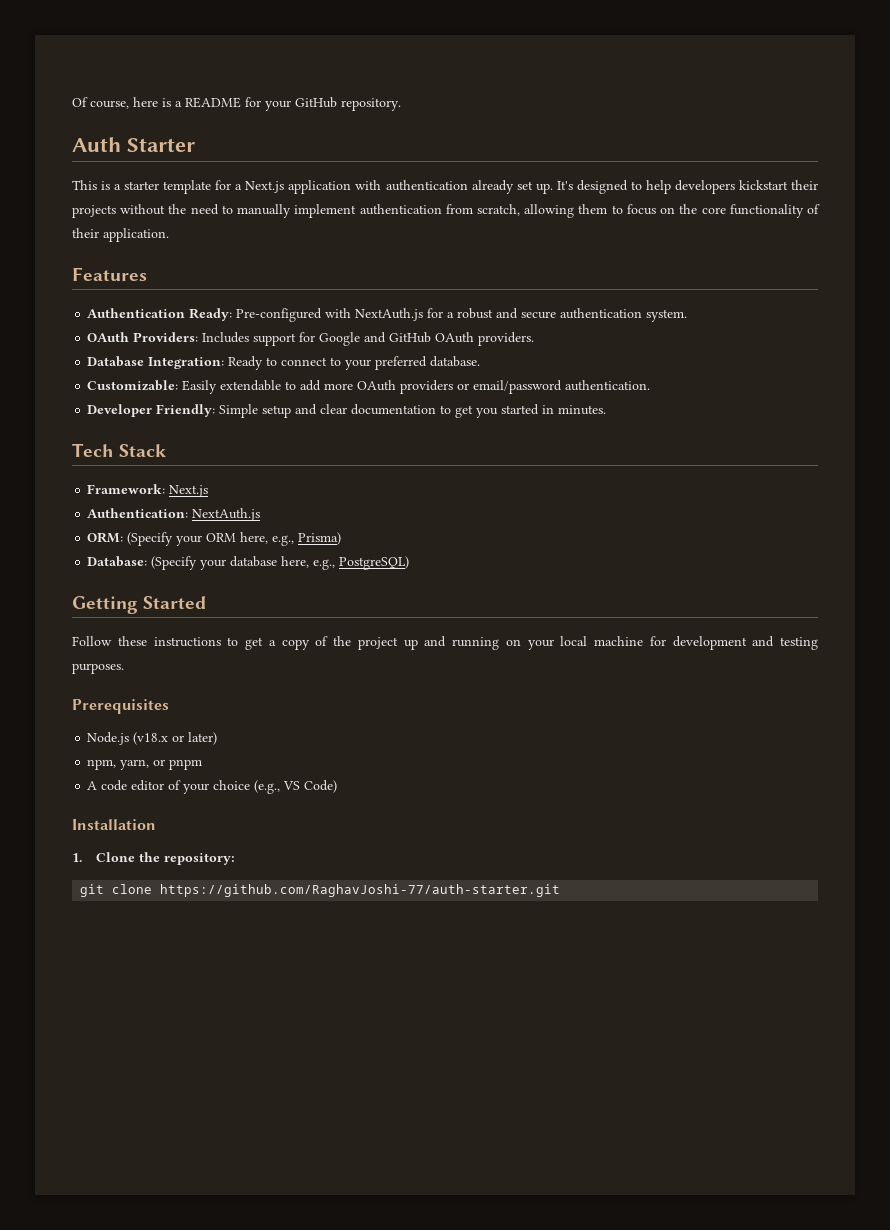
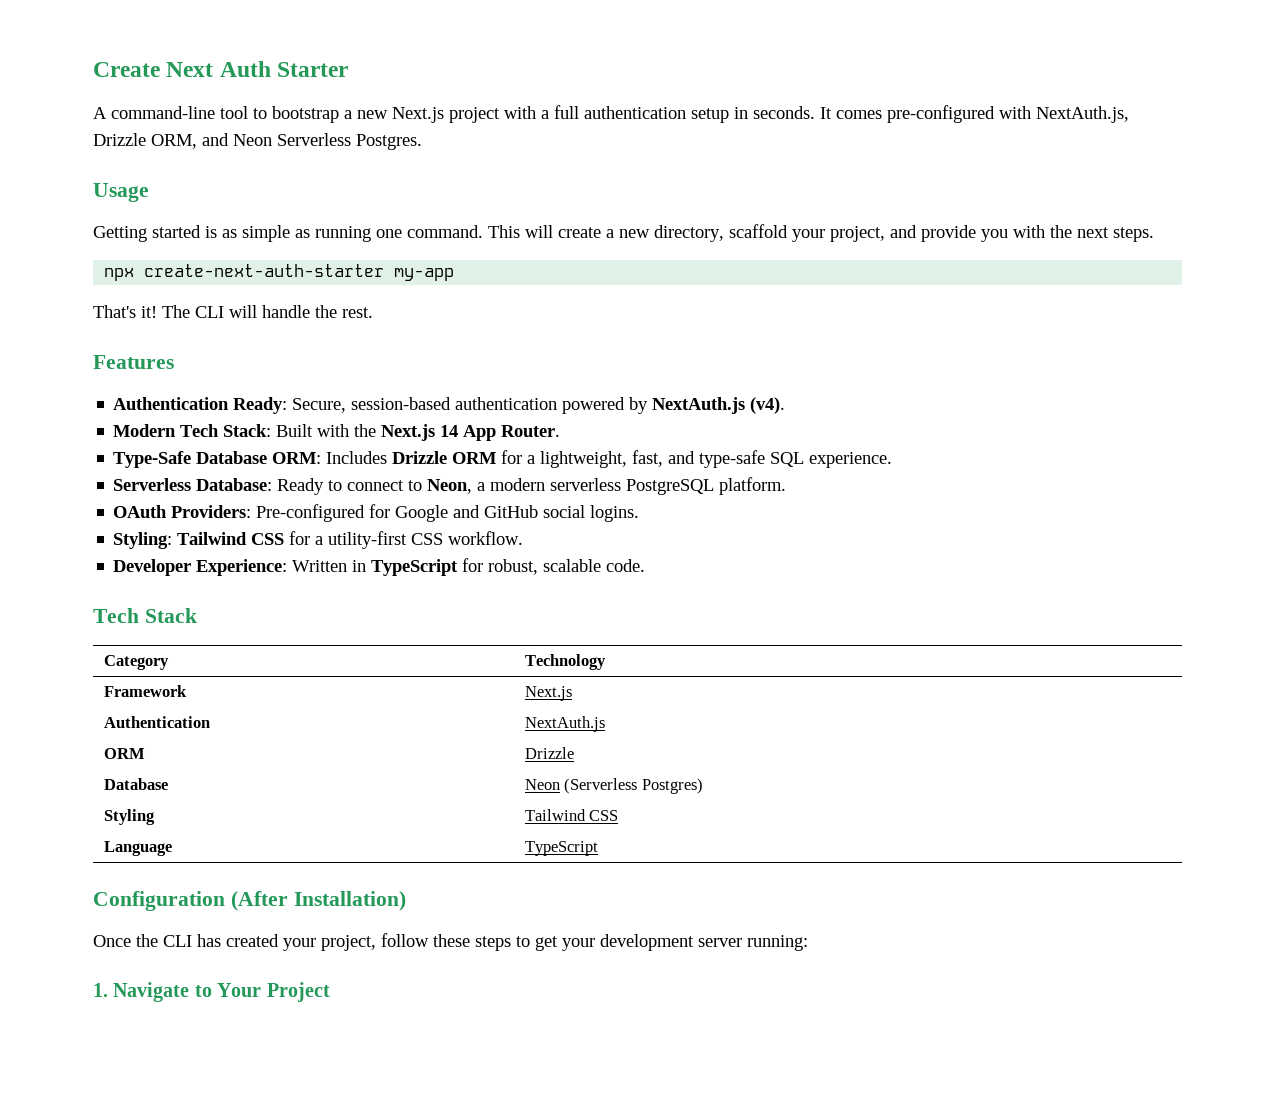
[72,97,401,111] [72,137,195,152] [72,180,818,194] [72,204,820,218] [72,228,169,242] [72,267,147,281] [87,308,688,322] Of course, here is a README for your GitHub repository. // Auth Starter // This is a starter template for a Next.js application with authentication already set up. It's designed to help developers kickstart their projects without the need to manually implement authentication from scratch, allowing them to focus on the core functionality of their application. // Features // Authentication Ready: Pre-configured with NextAuth.js for a robust and secure authentication system. -> [93,61,349,77] [93,105,1129,123] [93,133,422,150] [93,183,149,202] [93,224,1154,242] [104,264,455,281] [93,305,373,318] [93,355,174,369] [113,397,786,414] [113,424,561,441] [113,450,893,468] [113,477,787,495] Create Next Auth Starter // A command-line tool to bootstrap a new Next.js project with a full authentication setup in seconds. It comes pre-configured with NextAuth.js, Drizzle ORM, and Neon Serverless Postgres. // Usage // Getting started is as simple as running one command. This will create a new directory, scaffold your project, and provide you with the next steps. // npx create-next-auth-starter my-app // That's it! The CLI will handle the rest. // Features // Authentication Ready: Secure, session-based authentication powered by NextAuth.js (v4). // Modern Tech Stack: Built with the Next.js 14 App Router. // Type-Safe Database ORM: Includes Drizzle ORM for a lightweight, fast, and type-safe SQL experience. // Serverless Database: Ready to connect to Neon, a modern serverless PostgreSQL platform.
[202,332,297,346] Includes support -> [256,504,366,522] Pre-configured
[435,332,535,346] [87,356,481,370] [87,380,651,394] [87,404,607,418] [72,443,167,457] [87,484,209,497] [87,508,261,521] [87,532,342,546] [87,556,410,570] [72,596,207,614] [72,636,818,650] [72,663,124,674] [72,699,169,714] [87,732,218,745] [87,759,203,770] [87,780,338,794] [72,819,156,830] [72,852,235,865] [80,884,561,897] OAuth providers. // Database Integration: Ready to connect to your preferred database. // Customizable: Easily extendable to add more OAuth providers or email/password authentication. // Developer Friendly: Simple setup and clear documentation to get you started in minutes. // Tech Stack // Framework: Next.js // Authentication: NextAuth.js // ORM: (Specify your ORM here, e.g., Prisma) // Database: (Specify your database here, e.g., PostgreSQL) // Getting Started // Follow these instructions to get a copy of the project up and running on your local machine for development and testing purposes. // Prerequisites // Node.js (v18.x or later) // npm, yarn, or pnpm // A code editor of your choice (e.g., VS Code) // Installation // 1. Clone the repository: // git clone https://github.com/RaghavJoshi-77/auth-starter.git -> [543,505,640,522] [113,531,524,549] [113,558,646,576] [93,608,197,623] [103,655,169,670] [524,654,606,670] [103,685,187,697] [524,686,572,701] [103,716,210,728] [524,716,605,732] [103,748,145,759] [524,747,574,759] [103,778,168,790] [524,778,703,794] [103,809,155,825] [524,809,619,821] [103,841,172,856] [524,841,598,856] [93,891,406,911] [93,933,808,951] [93,982,330,1002] social logins. // Styling: Tailwind CSS for a utility-first CSS workflow. // Developer Experience: Written in TypeScript for robust, scalable code. // Tech Stack // Category | Technology // Framework | Next.js // Authentication | NextAuth.js // ORM | Drizzle // Database | Neon (Serverless Postgres) // Styling | Tailwind CSS // Language | TypeScript // Configuration (After Installation) // Once the CLI has created your project, follow these steps to get your development server running: // 1. Navigate to Your Project

